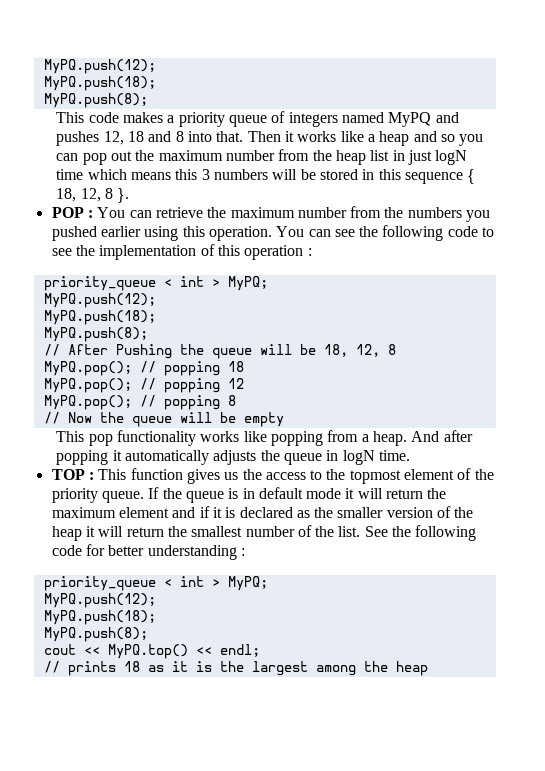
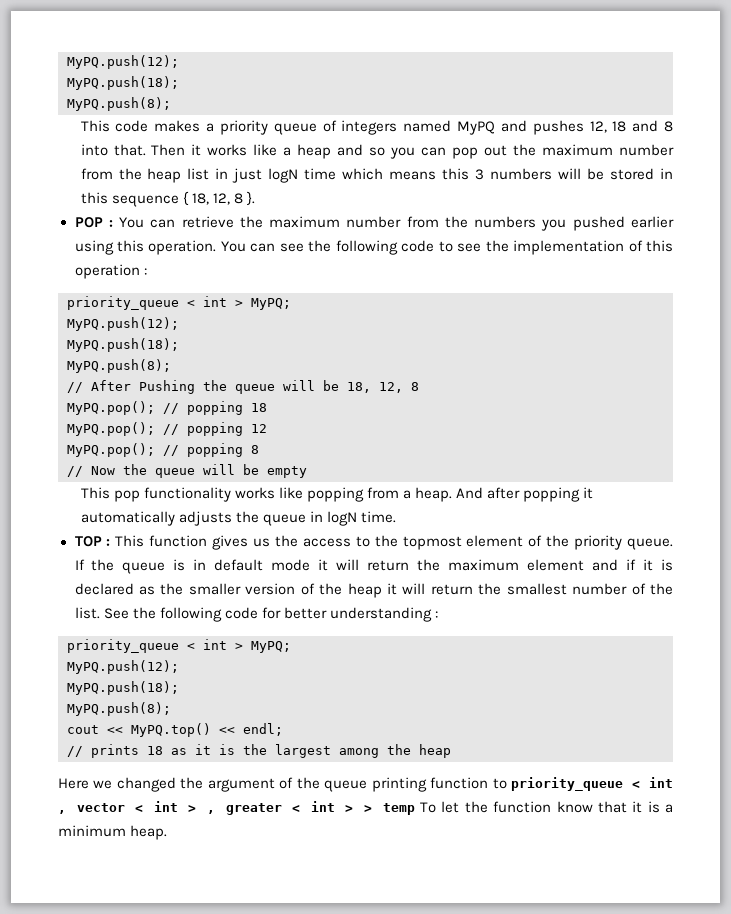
(428, 668) none -> [58,777,673,792] [58,801,673,815] [58,825,168,840] // Here we changed the argument of the queue printing function to priority_queue < int , vector < int > , greater < int > > temp To let the function know that it is a minimum heap.

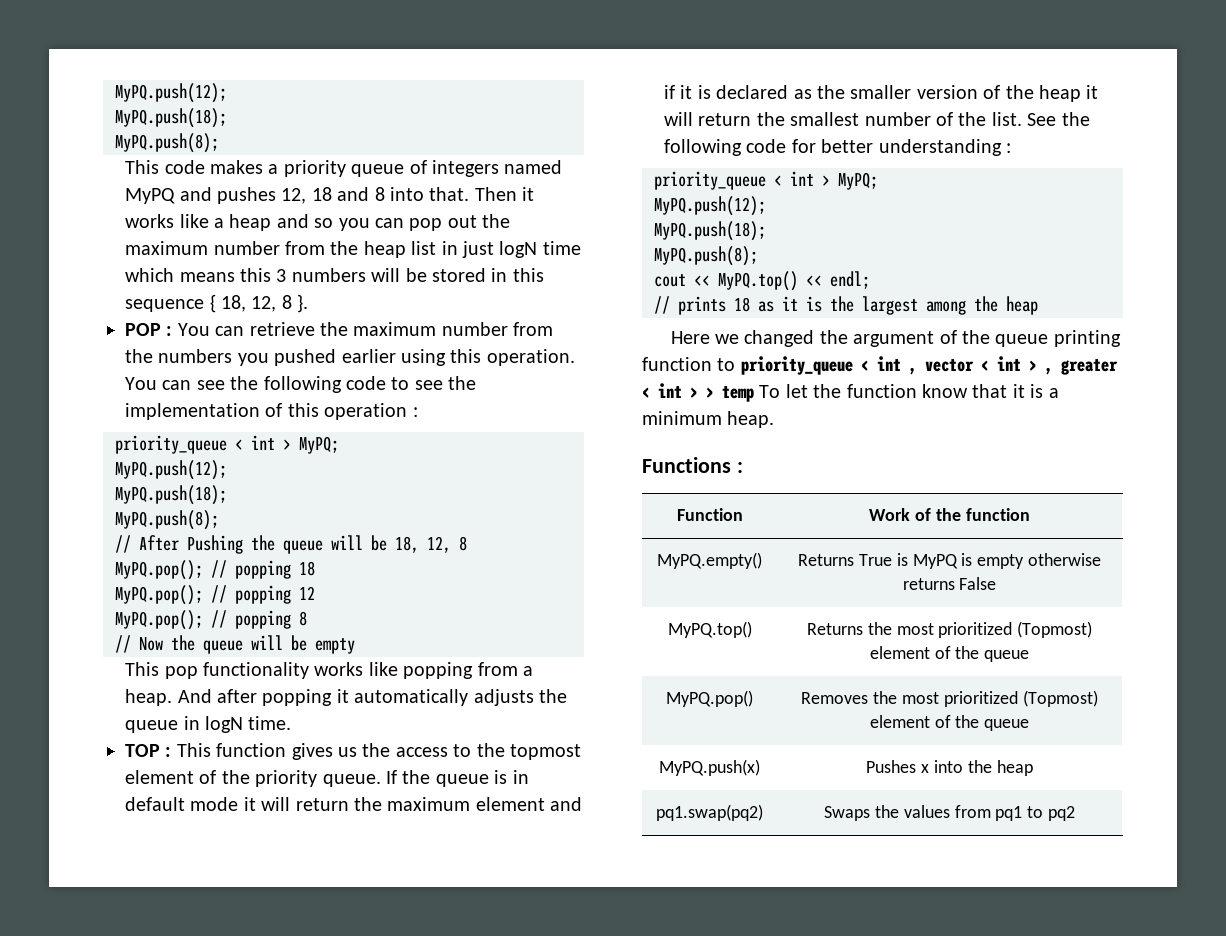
(168, 832) none -> [642,457,743,473] [676,508,743,521] [869,508,1030,521] [657,552,762,569] [797,553,1102,569] [902,577,997,590] [667,621,752,638] [806,621,1093,638] [869,646,1030,662] [666,690,753,707] [801,690,1098,707] [869,715,1030,731] [659,759,760,776] [866,760,1033,776] [656,804,763,821] [823,805,1076,821] // Functions : // Function | Work of the function // MyPQ.empty() | Returns True is MyPQ is empty otherwise returns False // MyPQ.top() | Returns the most prioritized (Topmost) element of the queue // MyPQ.pop() | Removes the most prioritized (Topmost) element of the queue // MyPQ.push(x) | Pushes x into the heap // pq1.swap(pq2) | Swaps the values from pq1 to pq2

